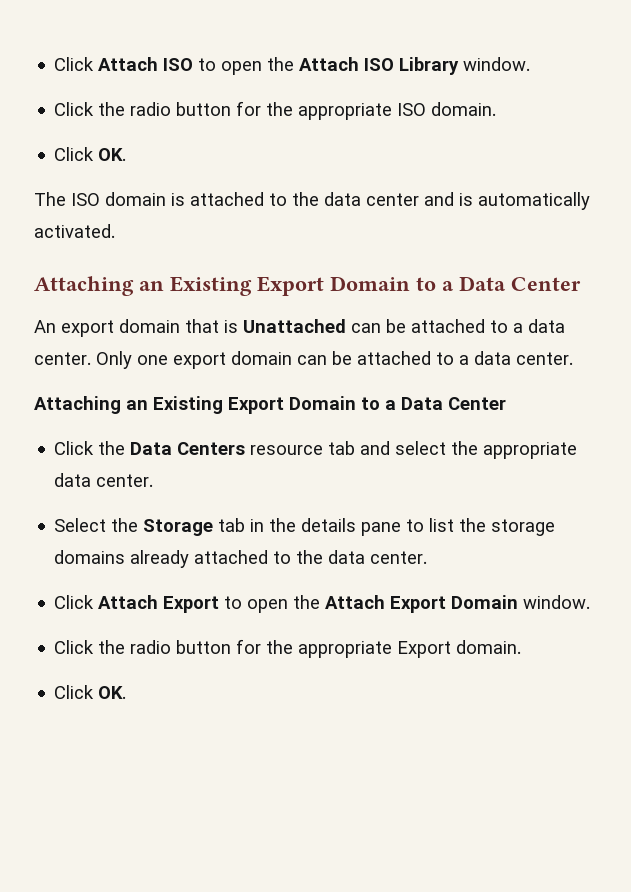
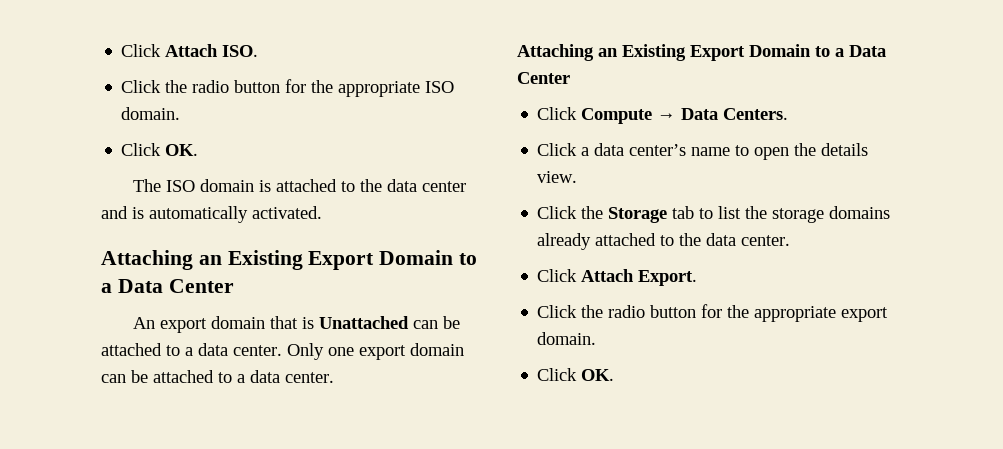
[54,57,531,75] Click Attach ISO to open the Attach ISO Library window. -> [121,44,259,57] Click Attach ISO.
[98,441,578,459] [54,473,154,487] [54,518,402,536] the Data Centers resource tab and select the appropriate data center. // Select the Storage tab in the details pane -> [581,108,789,124] [537,143,869,160] [537,171,578,183] [537,206,695,223] Compute → Data Centers. // Click a data center’s name to open the details view. // Click the Storage tab
[163,595,591,613] [54,639,452,658] Export to open the Attach Export Domain window. // Click the radio button for the appropriate Export -> [638,270,698,286] [537,304,889,322] Export. // Click the radio button for the appropriate export

